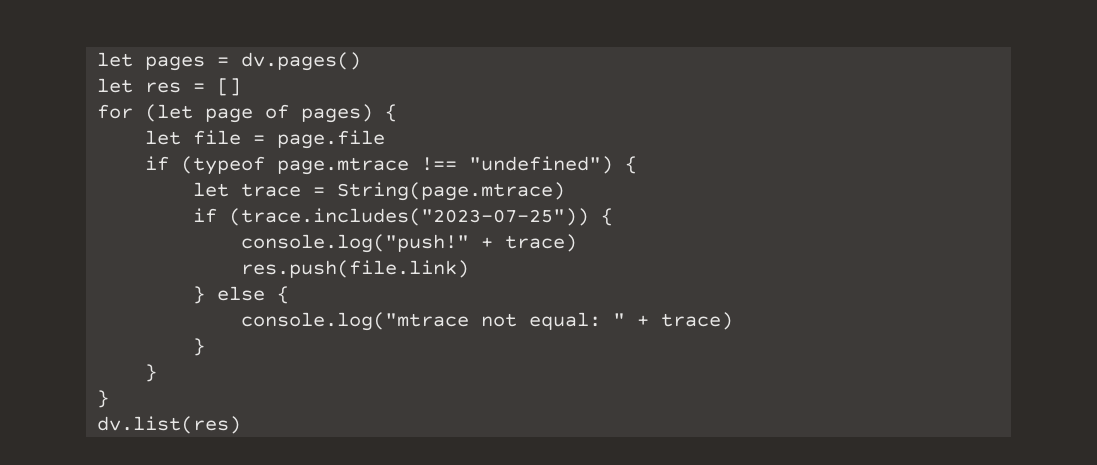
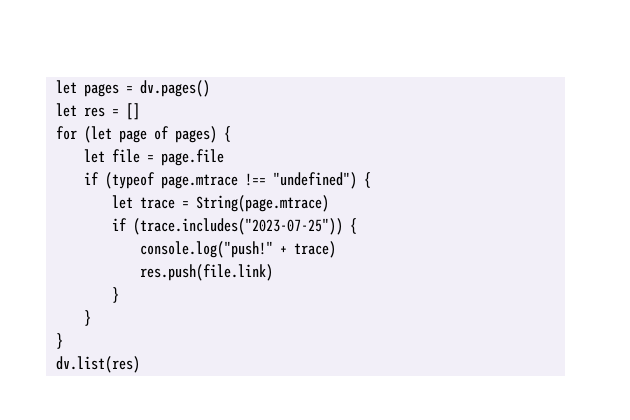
[193,286,290,304] [241,312,734,331] // } else { // console.log("mtrace not equal: " + trace) -> (273, 272) none

